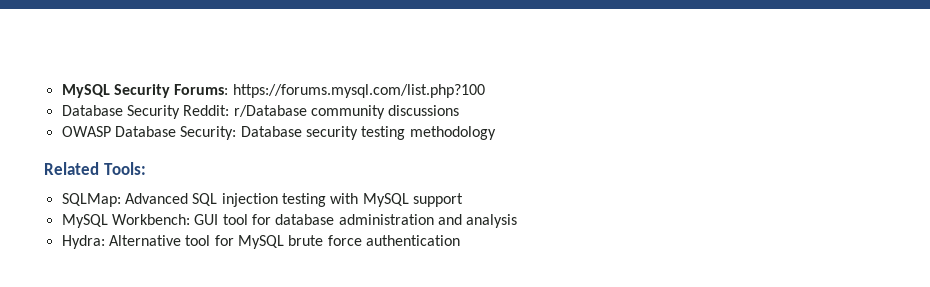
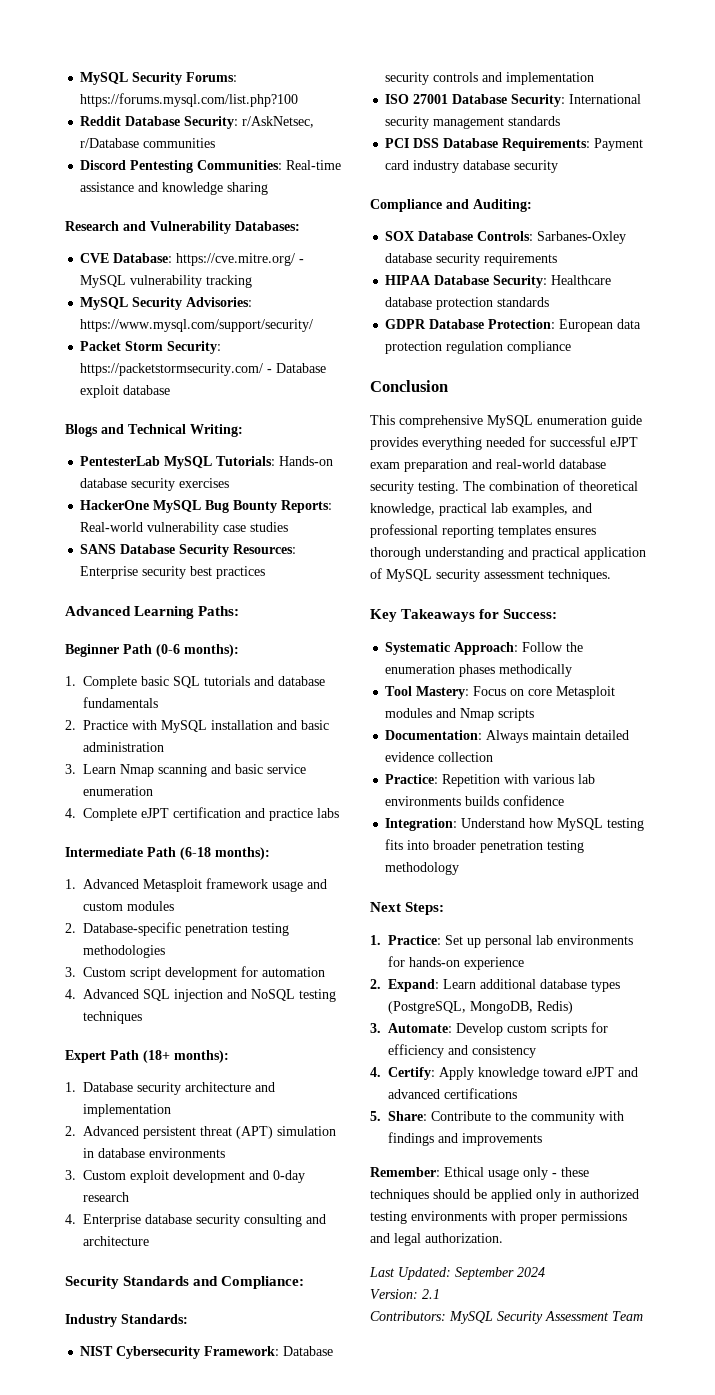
[61,105,460,119] [61,126,496,140] [44,162,146,175] [61,193,463,207] [61,214,518,228] [61,235,460,249] Database Security Reddit: r/Database community discussions // OWASP Database Security: Database security testing methodology // Related Tools: // SQLMap: Advanced SQL injection testing with MySQL support // MySQL Workbench: GUI tool for database administration and analysis // Hydra: Alternative tool for MySQL brute force authentication -> [80,116,315,129] [80,138,216,148] [80,160,342,173] [80,182,269,195] [65,221,300,234] [80,253,305,266] [80,275,253,288] [80,297,253,310] [80,319,314,332] [80,341,222,354] [80,363,327,376] [80,385,171,398] [65,424,243,437] [80,456,334,469] [80,478,230,491] [80,500,333,513] [80,522,289,535] [80,544,297,557] [80,566,266,579] [65,606,240,619] [65,644,239,657] [65,676,325,689] [83,697,158,708] [65,720,329,733] [83,742,164,752] [65,764,306,777] [83,786,153,796] [65,807,339,821] [65,847,270,860] [65,878,327,892] [83,901,174,911] [65,922,289,936] [83,945,165,958] [65,966,325,980] [65,989,336,1002] [83,1011,142,1024] [65,1050,229,1063] [65,1082,275,1095] [83,1104,171,1117] [65,1126,336,1139] [83,1148,225,1158] [65,1170,305,1183] [83,1192,129,1202] [65,1214,326,1227] [83,1236,149,1246] [65,1276,305,1289] [65,1314,188,1327] [80,1346,334,1359] [385,72,595,85] [385,94,642,107] [385,116,561,129] [385,138,644,151] [385,160,559,173] [370,199,532,212] [385,231,627,244] [385,253,558,266] [385,275,612,288] [385,297,550,310] [385,319,642,332] [385,341,572,354] [370,380,448,392] [370,415,642,428] [370,436,638,450] [370,459,606,472] [370,480,638,494] [370,503,592,516] [370,524,596,538] [370,547,646,560] [370,568,611,582] [370,609,558,622] [385,642,584,655] [385,664,573,677] [385,686,616,699] [385,708,535,721] [385,730,630,743] [385,752,494,762] [385,774,596,787] [385,795,565,806] [385,818,645,831] [385,839,585,853] [385,862,460,875] [370,902,445,915] [370,935,633,948] [388,956,524,970] [370,979,620,992] [388,1001,573,1014] [370,1022,608,1036] [388,1044,536,1058] [370,1067,638,1080] [388,1088,517,1099] [370,1111,624,1124] [388,1132,542,1146] [370,1167,589,1180] [370,1189,639,1202] [370,1211,627,1224] [370,1233,503,1246] [369,1267,545,1280] [370,1289,440,1299] [370,1311,643,1324] Reddit Database Security: r/AskNetsec, r/Database communities // Discord Pentesting Communities: Real-time assistance and knowledge sharing // Research and Vulnerability Databases: // CVE Database: https://cve.mitre.org/ - MySQL vulnerability tracking // MySQL Security Advisories: https://www.mysql.com/support/security/ // Packet Storm Security: https://packetstormsecurity.com/ - Database exploit database // Blogs and Technical Writing: // PentesterLab MySQL Tutorials: Hands-on database security exercises // HackerOne MySQL Bug Bounty Reports: Real-world vulnerability case studies // SANS Database Security Resources: Enterprise security best practices // Advanced Learning Paths: // Beginner Path (0-6 months): // 1. Complete basic SQL tutorials and database fundamentals // 2. Practice with MySQL installation and basic administration // 3. Learn Nmap scanning and basic service enumeration // 4. Complete eJPT certification and practice labs // Intermediate Path (6-18 months): // 1. Advanced Metasploit framework usage and custom modules // 2. Database-specific penetration testing methodologies // 3. Custom script development for automation // 4. Advanced SQL injection and NoSQL testing techniques // Expert Path (18+ months): // 1. Database security architecture and implementation // 2. Advanced persistent threat (APT) simulation in database environments // 3. Custom exploit development and 0-day research // 4. Enterprise database security consulting and architecture // Security Standards and Compliance: // Industry Standards: // NIST Cybersecurity Framework: Database security controls and implementation // ISO 27001 Database Security: International security management standards // PCI DSS Database Requirements: Payment card industry database security // Compliance and Auditing: // SOX Database Controls: Sarbanes-Oxley database security requirements // HIPAA Database Security: Healthcare database protection standards // GDPR Database Protection: European data protection regulation compliance // Conclusion // This comprehensive MySQL enumeration guide provides everything needed for successful eJPT exam preparation and real-world database security testing. The combination of theoretical knowledge, practical lab examples, and professional reporting templates ensures thorough understanding and practical application of MySQL security assessment techniques. // Key Takeaways for Success: // Systematic Approach: Follow the enumeration phases methodically // Tool Mastery: Focus on core Metasploit modules and Nmap scripts // Documentation: Always maintain detailed evidence collection // Practice: Repetition with various lab environments builds confidence // Integration: Understand how MySQL testing fits into broader penetration testing methodology // Next Steps: // 1. Practice: Set up personal lab environments for hands-on experience // 2. Expand: Learn additional database types (PostgreSQL, MongoDB, Redis) // 3. Automate: Develop custom scripts for efficiency and consistency // 4. Certify: Apply knowledge toward eJPT and advanced certifications // 5. Share: Contribute to the community with findings and improvements // Remember: Ethical usage only - these techniques should be applied only in authorized testing environments with proper permissions and legal authorization. // Last Updated: September 2024 // Version: 2.1 // Contributors: MySQL Security Assessment Team

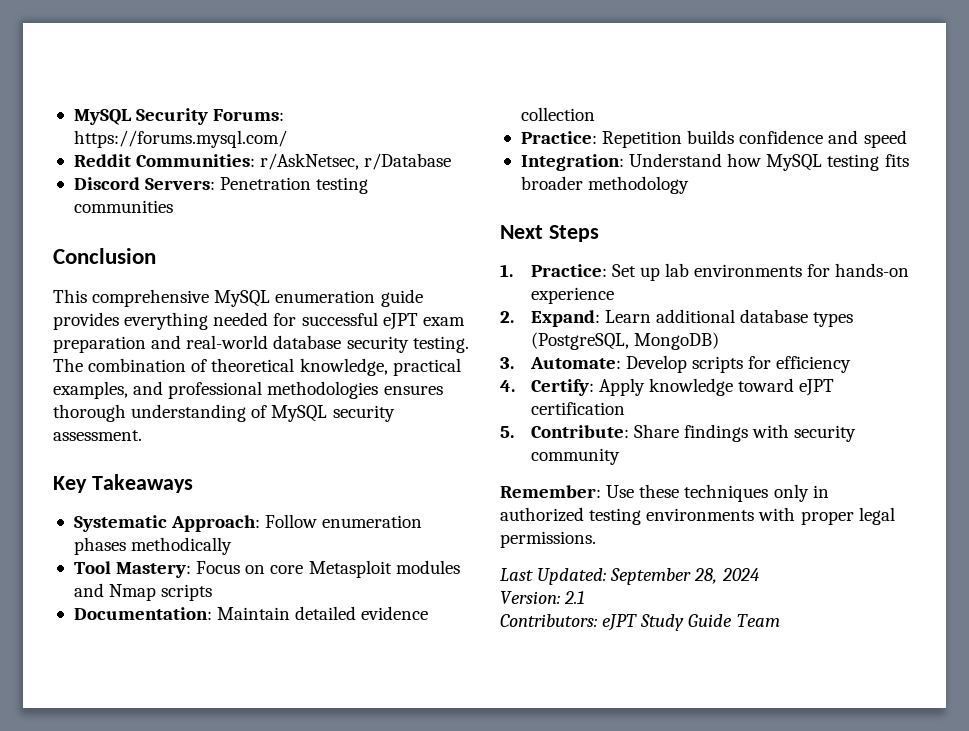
[80,93,299,107] https://forums.mysql.com/list.php?100 -> [73,130,287,148] https://forums.mysql.com/
[125,116,239,129] Database Security: -> [136,154,256,167] Communities:
[143,138,216,148] communities -> (452, 161) none
[130,160,342,173] [80,182,269,195] [65,221,300,234] [80,253,305,266] [80,275,253,288] [80,297,253,310] [80,319,314,332] [80,341,222,354] [80,363,327,376] [80,385,171,398] [65,424,243,437] [80,456,334,469] [80,478,230,491] [80,500,333,513] [80,522,289,535] [80,544,297,557] [80,566,266,579] [65,606,240,619] [65,644,239,657] [65,676,325,689] [83,697,158,708] [65,720,329,733] [83,742,164,752] [65,764,306,777] [83,786,153,796] [65,807,339,821] [65,847,270,860] [65,878,327,892] [83,901,174,911] [65,922,289,936] [83,945,165,958] [65,966,325,980] [65,989,336,1002] [83,1011,142,1024] [65,1050,229,1063] [65,1082,275,1095] [83,1104,171,1117] [65,1126,336,1139] [83,1148,225,1158] [65,1170,305,1183] [83,1192,129,1202] [65,1214,326,1227] [83,1236,149,1246] [65,1276,305,1289] [65,1314,188,1327] [80,1346,334,1359] [385,72,595,85] [385,94,642,107] [385,116,561,129] [385,138,644,151] [385,160,559,173] [370,199,532,212] [385,231,627,244] [385,253,558,266] [385,275,612,288] [385,297,550,310] [385,319,642,332] [385,341,572,354] Pentesting Communities: Real-time assistance and knowledge sharing // Research and Vulnerability Databases: // CVE Database: https://cve.mitre.org/ - MySQL vulnerability tracking // MySQL Security Advisories: https://www.mysql.com/support/security/ // Packet Storm Security: https://packetstormsecurity.com/ - Database exploit database // Blogs and Technical Writing: // PentesterLab MySQL Tutorials: Hands-on database security exercises // HackerOne MySQL Bug Bounty Reports: Real-world vulnerability case studies // SANS Database Security Resources: Enterprise security best practices // Advanced Learning Paths: // Beginner Path (0-6 months): // 1. Complete basic SQL tutorials and database fundamentals // 2. Practice with MySQL installation and basic administration // 3. Learn Nmap scanning and basic service enumeration // 4. Complete eJPT certification and practice labs // Intermediate Path (6-18 months): // 1. Advanced Metasploit framework usage and custom modules // 2. Database-specific penetration testing methodologies // 3. Custom script development for automation // 4. Advanced SQL injection and NoSQL testing techniques // Expert Path (18+ months): // 1. Database security architecture and implementation // 2. Advanced persistent threat (APT) simulation in database environments // 3. Custom exploit development and 0-day research // 4. Enterprise database security consulting and architecture // Security Standards and Compliance: // Industry Standards: // NIST Cybersecurity Framework: Database security controls and implementation // ISO 27001 Database Security: International security management standards // PCI DSS Database Requirements: Payment card industry database security // Compliance and Auditing: // SOX Database Controls: Sarbanes-Oxley database security requirements // HIPAA Database Security: Healthcare database protection standards // GDPR Database Protection: European data protection regulation compliance -> [145,177,369,194] [73,200,173,213] Servers: Penetration testing communities
[491,503,508,513] lab -> (461, 367) none
[442,525,551,538] reporting templates -> [267,381,379,399] methodologies
[508,547,646,560] and practical application -> (247, 413) none
[484,569,611,582] assessment techniques. -> [53,430,142,441] assessment.
[479,609,558,619] for Success: -> (193, 483) none
[566,642,584,652] the -> (318, 521) none
[486,730,582,743] Always maintain -> [217,607,291,620] Maintain
[504,774,596,784] [385,796,462,806] with various lab environments -> (683, 139) none
(565, 800) none -> [828,130,907,148] and speed
[407,840,585,853] into broader penetration testing -> [520,176,583,190] broader
[405,902,445,915] Steps: -> [548,225,599,242] Steps
[485,935,532,948] personal -> (660, 274) none
[470,1001,573,1014] MongoDB, Redis) -> [633,332,719,350] MongoDB)
[507,1024,547,1033] custom -> (687, 364) none
[448,1045,536,1058] and consistency -> (852, 364) none
[618,1067,638,1077] [388,1088,517,1099] [370,1111,624,1124] [388,1132,542,1146] [370,1167,589,1180] [370,1189,532,1202] and advanced certifications // 5. Share: Contribute to the community with findings and improvements // Remember: Ethical usage only - these techniques should be applied -> [530,402,625,415] [500,424,857,442] [530,448,620,465] [500,484,769,502] certification // 5. Contribute: Share findings with security community // Remember: Use these techniques
[561,1211,627,1224] [370,1233,503,1246] permissions and legal authorization. -> [858,507,895,525] [500,531,596,548] legal permissions.
(514, 1273) none -> [694,568,718,584] 28,
[449,1311,609,1324] MySQL Security Assessment -> [602,614,733,631] eJPT Study Guide

